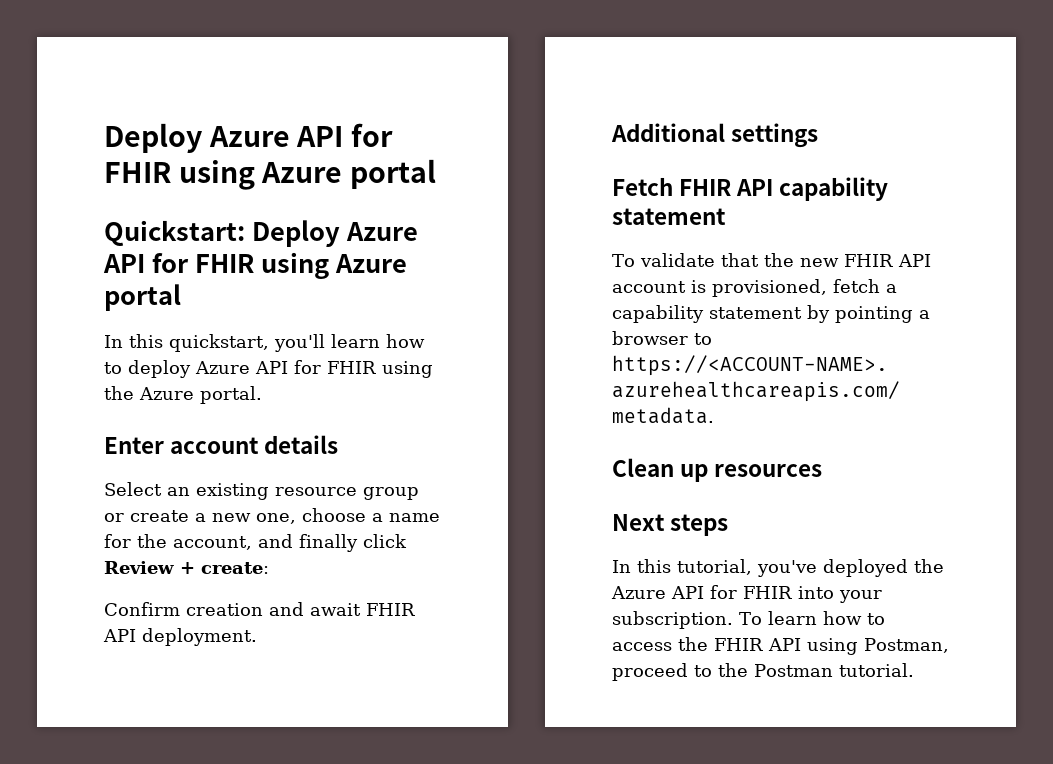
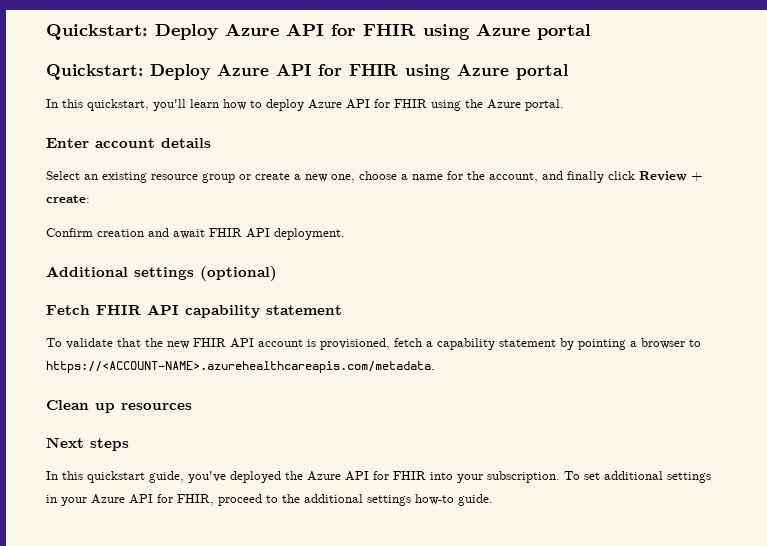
(104, 138) none -> [46,24,148,40] Quickstart:
(819, 135) none -> [200,266,277,281] (optional)
[677,559,752,575] tutorial, -> [87,471,184,483] quickstart guide,
[767,611,885,625] [612,637,949,655] [612,663,914,681] learn how to access the FHIR API using Postman, proceed to the Postman tutorial. -> [584,471,711,483] [46,494,493,506] set additional settings in your Azure API for FHIR, proceed to the additional settings how-to guide.

